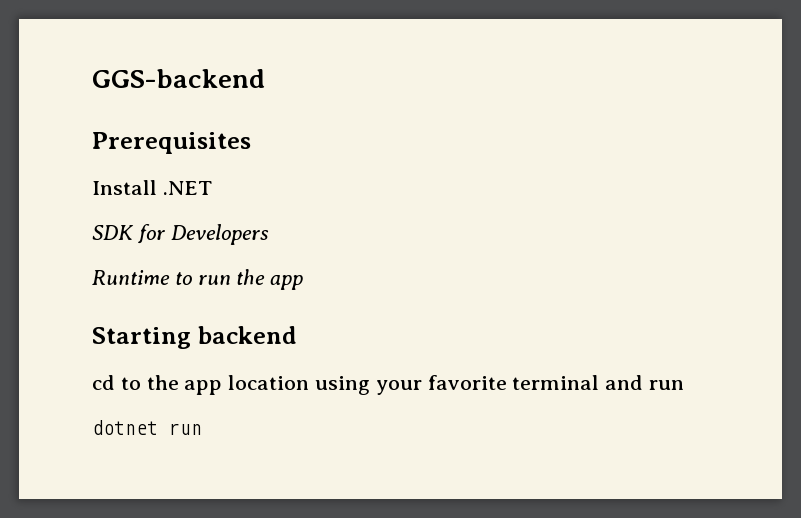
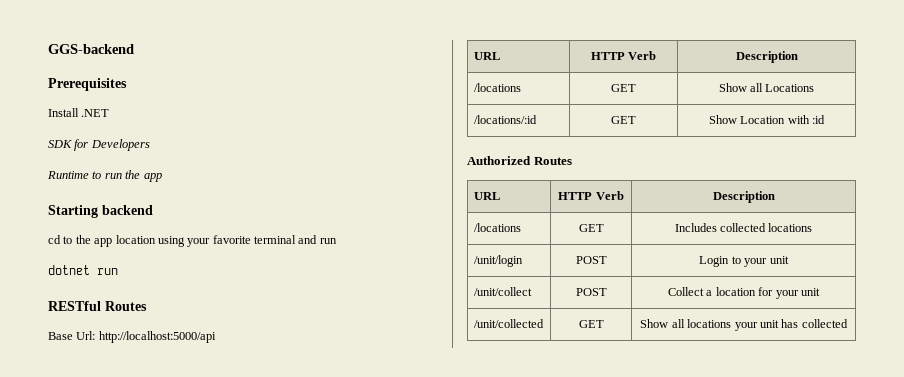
(202, 429) none -> [48,301,147,311] [48,331,216,343] [473,52,500,60] [590,51,657,60] [735,51,798,63] [473,83,521,92] [611,84,636,92] [718,83,815,92] [473,115,537,124] [611,116,636,124] [708,115,826,124] [467,156,572,165] [473,192,500,200] [558,191,624,200] [712,191,775,203] [473,223,521,232] [578,224,604,232] [674,223,813,232] [473,255,523,267] [575,256,607,264] [699,256,789,267] [473,287,532,296] [575,288,607,296] [668,287,820,299] [473,319,544,328] [578,320,604,328] [640,319,848,331] // RESTful Routes // Base Url: http://localhost:5000/api // URL | HTTP Verb | Description // /locations | GET | Show all Locations // /locations/:id | GET | Show Location with :id // Authorized Routes // URL | HTTP Verb | Description // /locations | GET | Includes collected locations // /unit/login | POST | Login to your unit // /unit/collect | POST | Collect a location for your unit // /unit/collected | GET | Show all locations your unit has collected

